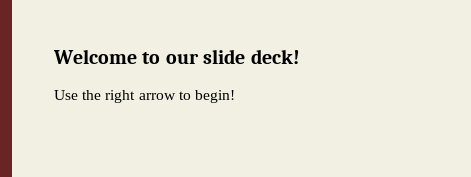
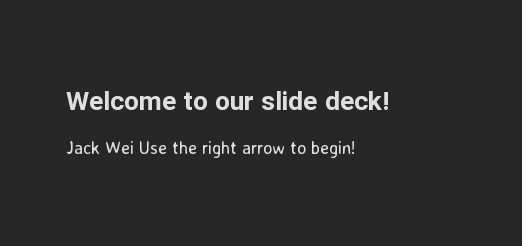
(300, 56) none -> [66,141,134,154] Jack Wei

